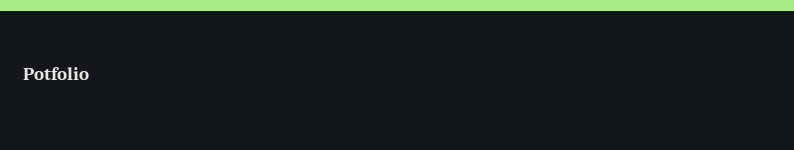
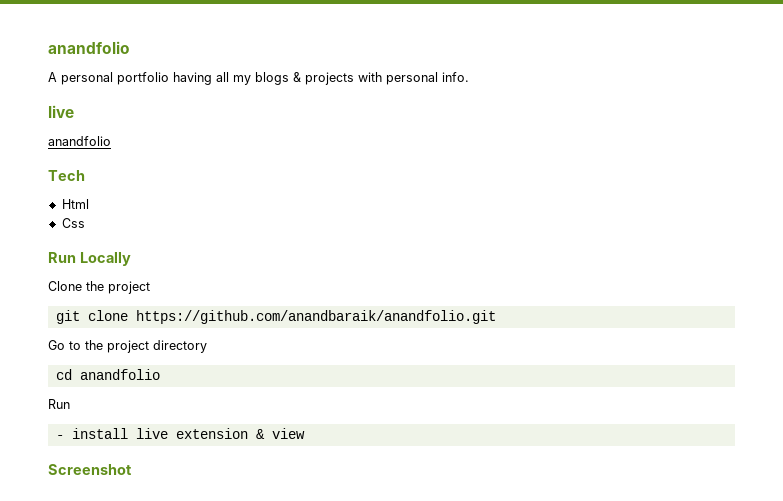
[23,67,89,80] Potfolio -> [48,41,130,54] [48,72,469,85] [48,105,74,118] [48,136,111,146] [48,170,85,181] [61,199,89,209] [61,218,85,228] [48,252,131,266] [48,281,150,294] [55,310,496,324] [48,340,207,353] [55,369,160,380] [48,399,70,409] [55,428,305,439] [48,464,132,475] anandfolio // A personal portfolio having all my blogs & projects with personal info. // live // anandfolio // Tech // Html // Css // Run Locally // Clone the project // git clone https://github.com/anandbaraik/anandfolio.git // Go to the project directory // cd anandfolio // Run // - install live extension & view // Screenshot

